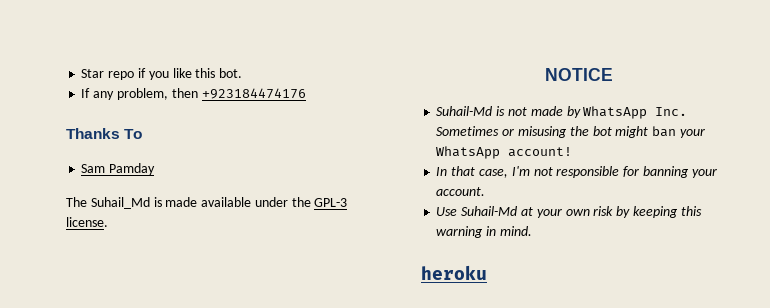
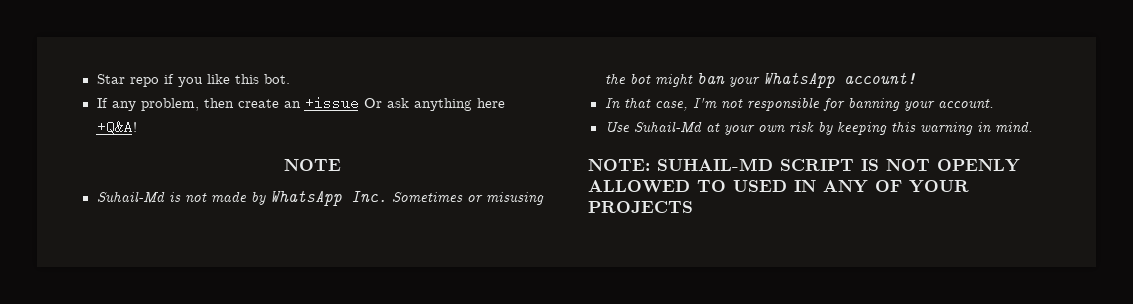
[201,88,306,99] [66,128,143,139] [81,163,156,175] [66,197,348,209] [66,217,108,227] [545,68,613,81] +923184474176 // Thanks To // Sam Pamday // The Suhail_Md is made available under the GPL-3 license. // NOTICE -> [237,96,505,111] [96,120,137,134] [284,159,341,171] create an +issue Or ask anything here +Q&A! // NOTE
[421,265,487,280] heroku -> [588,158,1020,172] [588,180,969,193] [588,201,693,213] NOTE: SUHAIL-MD SCRIPT IS NOT OPENLY ALLOWED TO USED IN ANY OF YOUR PROJECTS

